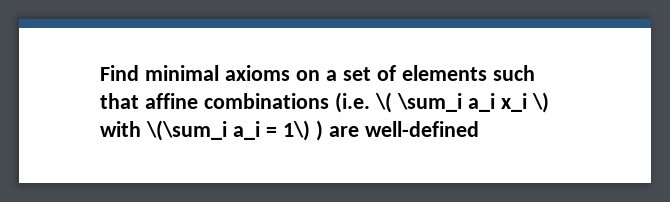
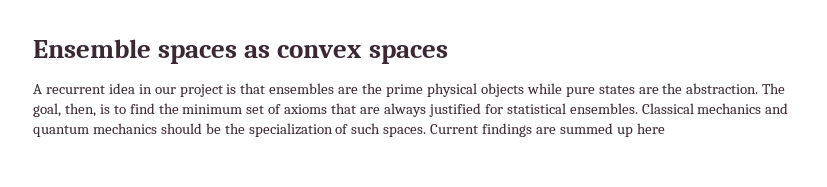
[100,65,535,81] [100,92,549,113] [100,120,479,141] Find minimal axioms on a set of elements such that affine combinations (i.e. \( \sum_i a_i x_i \) with \(\sum_i a_i = 1\) ) are well-defined -> [33,39,448,64] [33,83,786,97] [33,103,789,117] [33,123,665,137] Ensemble spaces as convex spaces // A recurrent idea in our project is that ensembles are the prime physical objects while pure states are the abstraction. The goal, then, is to find the minimum set of axioms that are always justified for statistical ensembles. Classical mechanics and quantum mechanics should be the specialization of such spaces. Current findings are summed up here

